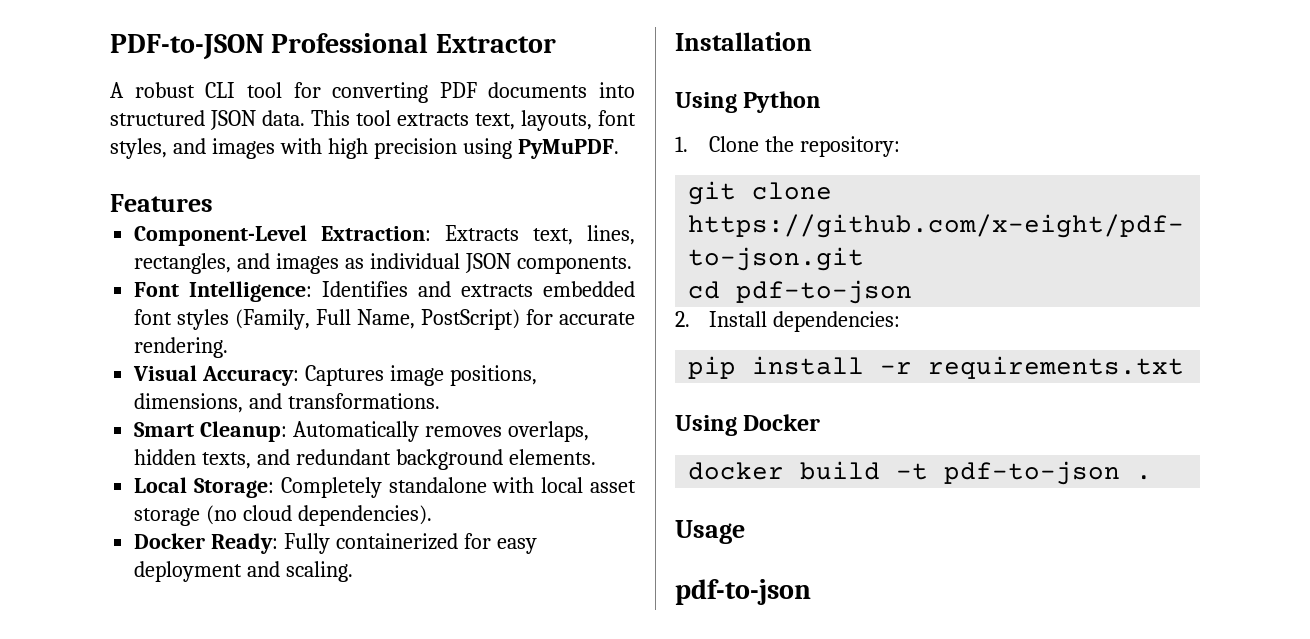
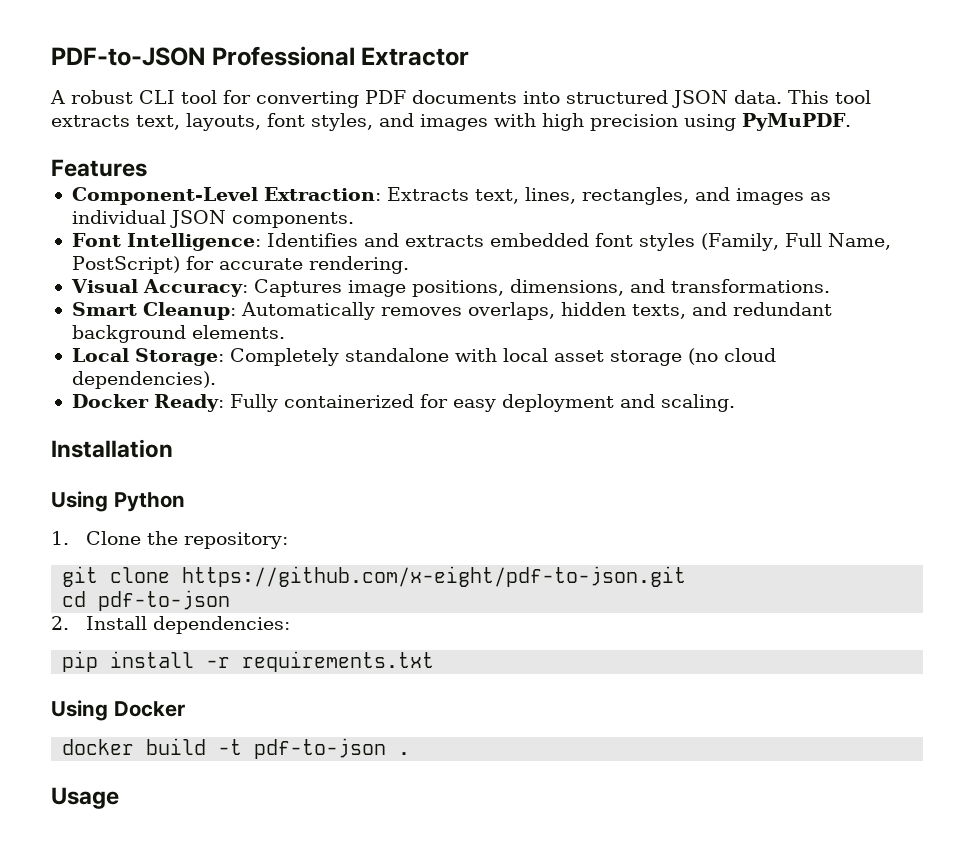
[675,579,811,605] // pdf-to-json -> (119, 798) none

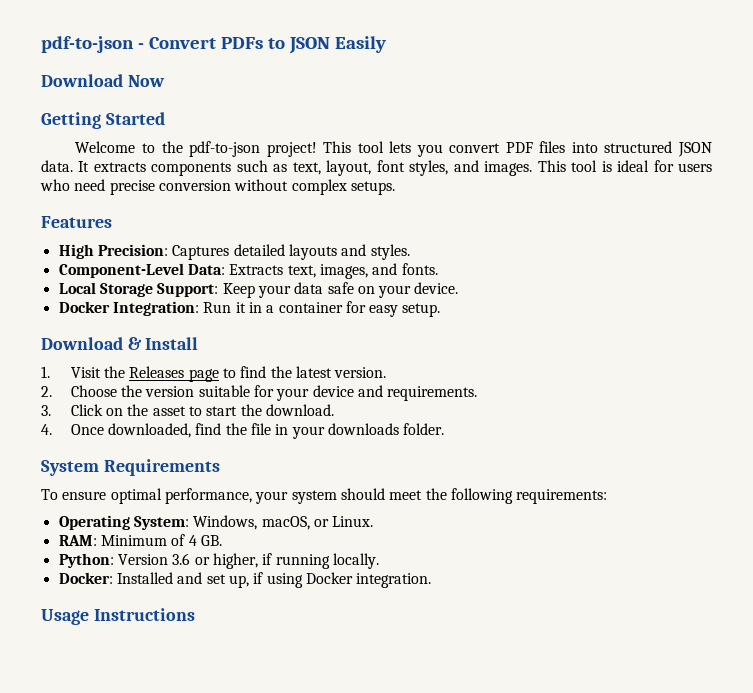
[51,46,470,66] [50,90,871,108] [51,113,851,131] [51,159,147,177] PDF-to-JSON Professional Extractor // A robust CLI tool for converting PDF documents into structured JSON data. This tool extracts text, layouts, font styles, and images with high precision using PyMuPDF. // Features -> [41,36,386,54] [41,74,165,87] [41,112,165,129] [75,141,712,157] [41,160,712,176] [40,179,395,195] [41,216,112,228] [58,244,410,260] pdf-to-json - Convert PDFs to JSON Easily // Download Now // Getting Started // Welcome to the pdf-to-json project! This tool lets you convert PDF files into structured JSON data. It extracts components such as text, layout, font styles, and images. This tool is ideal for users who need precise conversion without complex setups. // Features // High Precision: Captures detailed layouts and styles.
[263,187,381,201] Extraction: -> [187,264,225,275] Data:
[524,187,831,205] [71,210,354,228] [71,233,891,251] [71,256,409,274] [70,279,830,297] [71,302,832,320] [71,325,285,343] [71,348,776,366] [71,371,216,389] [71,394,735,412] [51,439,173,458] [51,491,185,512] [51,531,289,549] [62,566,687,587] [62,590,231,611] [51,616,291,634] [62,651,435,672] [51,700,185,721] [62,738,411,759] lines, rectangles, and images as individual JSON components. // Font Intelligence: Identifies and extracts embedded font styles (Family, Full Name, PostScript) for accurate rendering. // Visual Accuracy: Captures image positions, dimensions, and transformations. // Smart Cleanup: Automatically removes overlaps, hidden texts, and redundant background elements. // Local Storage: Completely standalone with local asset storage (no cloud dependencies). // Docker Ready: Fully containerized for easy deployment and scaling. // Installation // Using Python // 1. Clone the repository: // git clone https://github.com/x-eight/pdf-to-json.git // cd pdf-to-json // 2. Install dependencies: // pip install -r requirements.txt // Using Docker // docker build -t pdf-to-json . -> [319,263,438,279] [58,282,459,298] [58,301,441,317] [41,337,199,350] [41,366,387,382] [41,385,478,401] [41,404,335,416] [41,423,445,439] [41,459,220,476] [41,488,608,504] [58,515,374,530] [58,534,222,546] [58,553,379,569] [58,572,432,588] images, and fonts. // Local Storage Support: Keep your data safe on your device. // Docker Integration: Run it in a container for easy setup. // Download & Install // 1. Visit the Releases page to find the latest version. // 2. Choose the version suitable for your device and requirements. // 3. Click on the asset to start the download. // 4. Once downloaded, find the file in your downloads folder. // System Requirements // To ensure optimal performance, your system should meet the following requirements: // Operating System: Windows, macOS, or Linux. // RAM: Minimum of 4 GB. // Python: Version 3.6 or higher, if running locally. // Docker: Installed and set up, if using Docker integration.
(119, 798) none -> [93,608,195,621] Instructions

